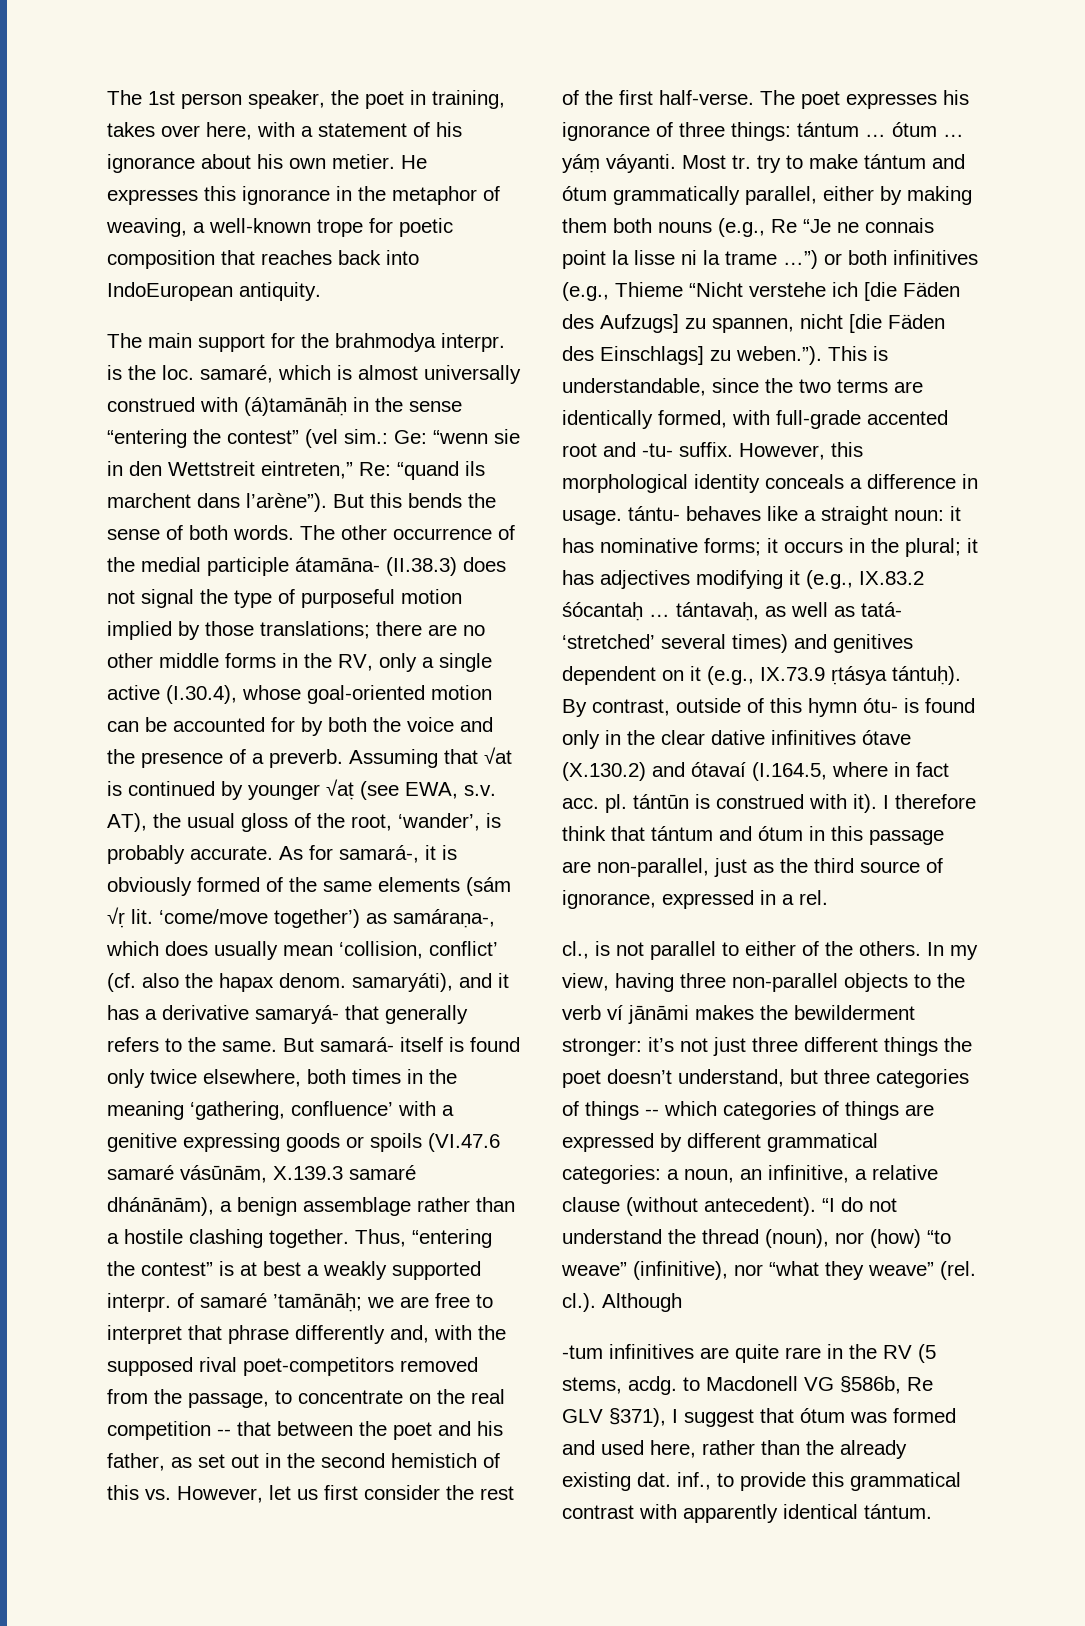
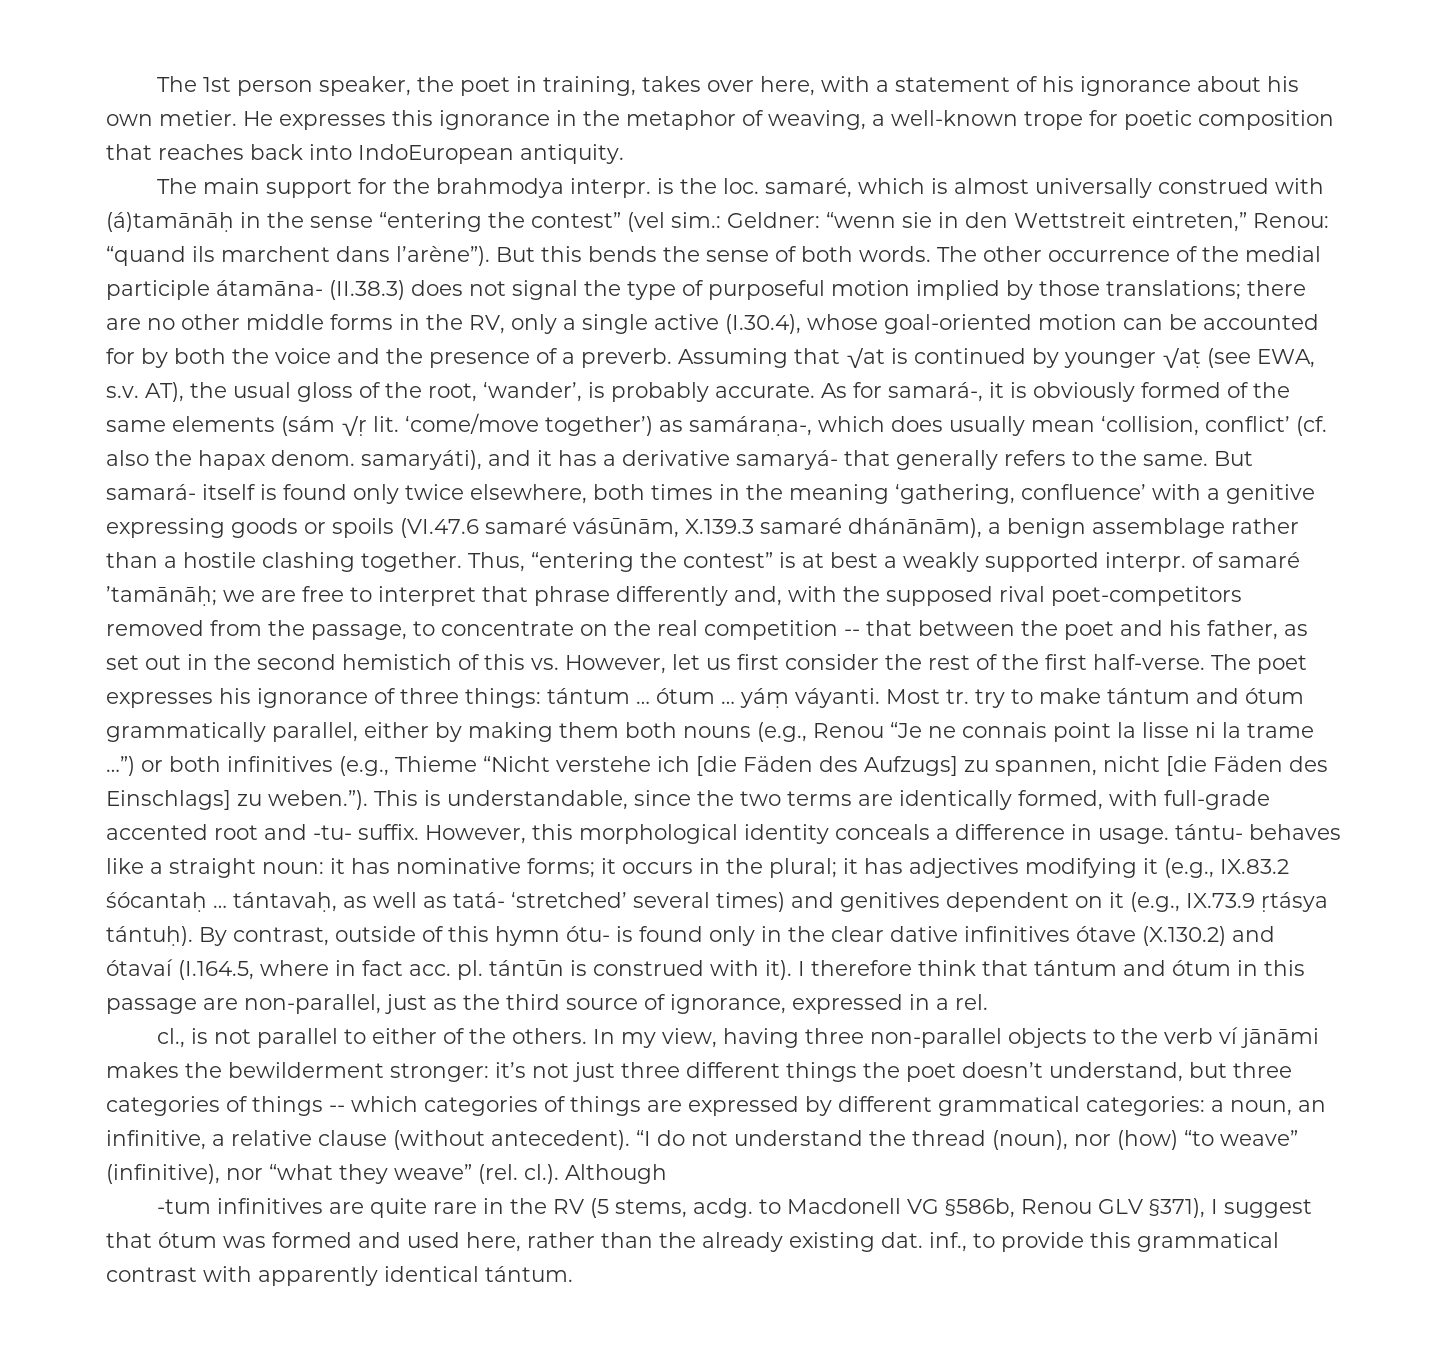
[394,430,427,444] Ge: -> [727,212,820,228] Geldner:
[359,462,391,476] Re: -> [1253,213,1329,228] Renou:
[771,219,797,233] Re -> [813,723,884,738] Renou
[907,1377,933,1391] Re -> [1020,1199,1092,1214] Renou

